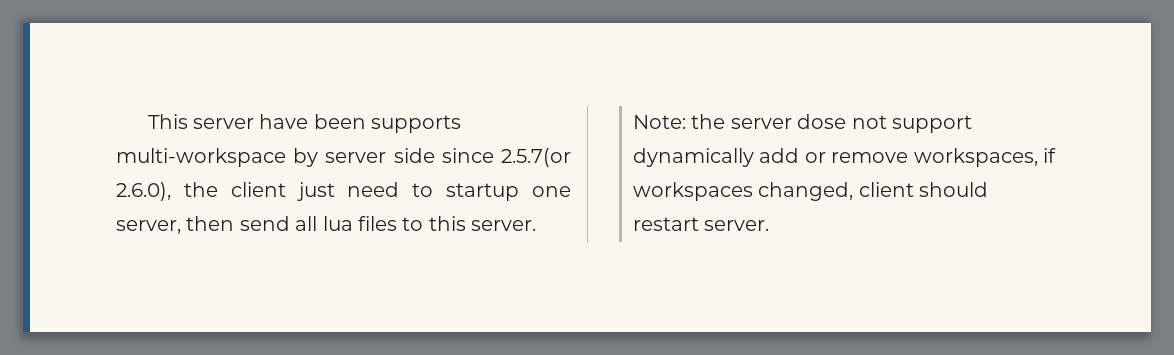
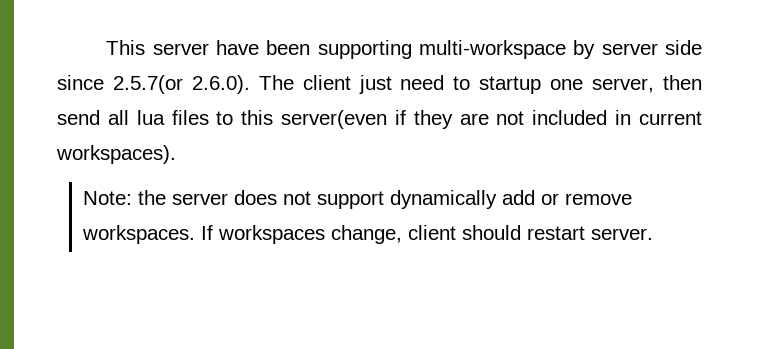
[371,115,462,133] supports -> [317,40,412,59] supporting
[116,182,218,201] 2.6.0), the -> [191,75,294,94] 2.6.0). The
[471,220,537,231] server. -> [281,110,702,129] [56,145,176,164] server(even if they are not included in current workspaces).
[797,114,847,129] dose -> [234,190,278,205] does
[913,148,1057,167] [633,182,854,201] workspaces, if workspaces changed, -> [82,225,403,244] workspaces. If workspaces change,

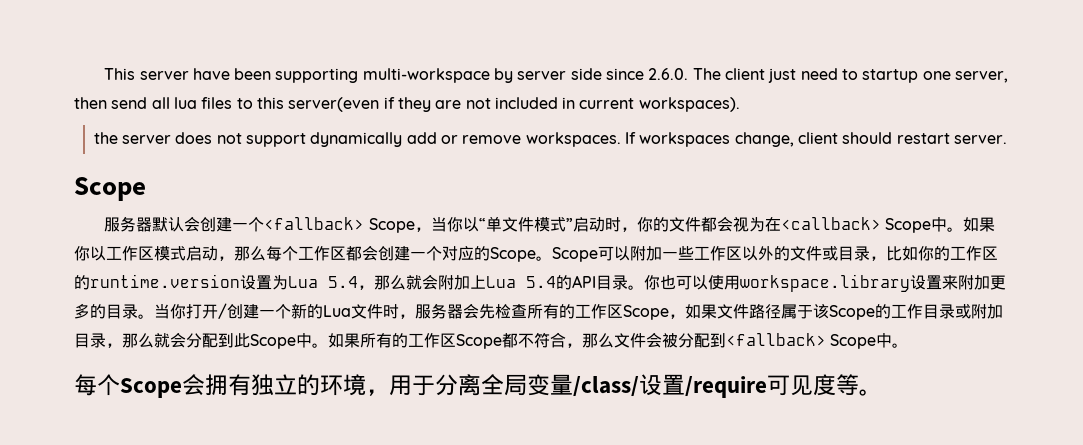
[112,75,250,94] 2.5.7(or 2.6.0). -> [648,68,689,80] 2.6.0.
[83,191,133,205] Note: -> (740, 104) none
(654, 234) none -> [74,177,146,201] [104,216,995,233] [74,245,998,262] [74,274,1006,292] [74,303,1003,320] [74,332,909,349] [74,374,882,398] // Scope // 服务器默认会创建一个<fallback> Scope，当你以“单文件模式”启动时，你的文件都会视为在<callback> Scope中。如果你以工作区模式启动，那么每个工作区都会创建一个对应的Scope。Scope可以附加一些工作区以外的文件或目录，比如你的工作区的runtime.version设置为Lua 5.4，那么就会附加上Lua 5.4的API目录。你也可以使用workspace.library设置来附加更多的目录。当你打开/创建一个新的Lua文件时，服务器会先检查所有的工作区Scope，如果文件路径属于该Scope的工作目录或附加目录，那么就会分配到此Scope中。如果所有的工作区Scope都不符合，那么文件会被分配到<fallback> Scope中。 // 每个Scope会拥有独立的环境，用于分离全局变量/class/设置/require可见度等。

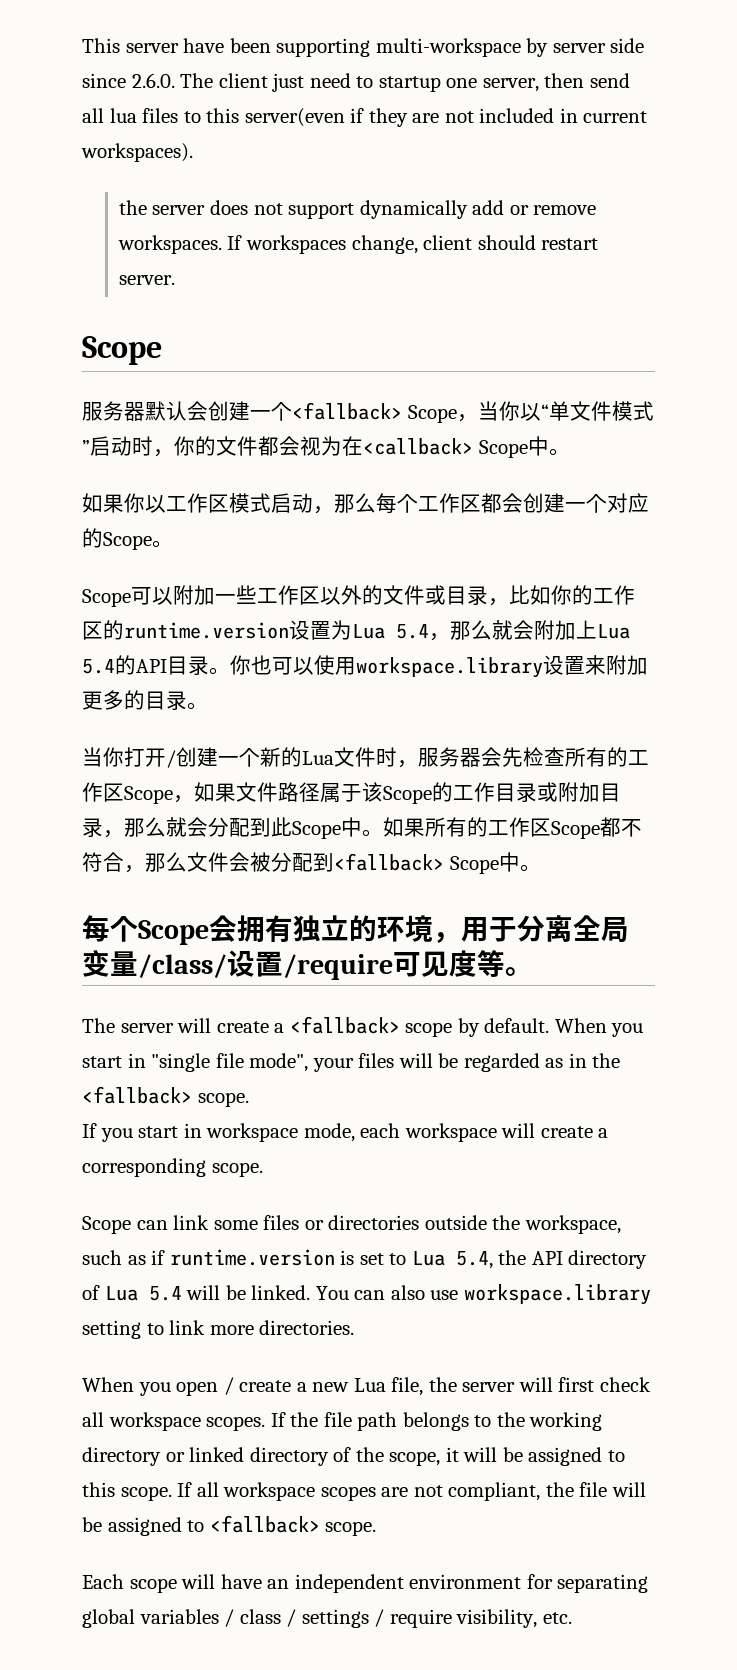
(963, 229) none -> (570, 452) //
(552, 258) none -> (173, 544) //
(154, 316) none -> (208, 706) //
(882, 392) none -> [82,1016,644,1037] [82,1053,621,1072] [82,1086,249,1107] [82,1123,609,1142] [82,1158,263,1177] [82,1215,621,1234] [82,1249,648,1269] [82,1284,651,1305] [82,1320,355,1339] [82,1377,651,1396] [82,1412,603,1431] [82,1447,625,1466] [82,1482,646,1501] [82,1515,377,1536] [82,1574,649,1593] [82,1609,572,1628] // The server will create a <fallback> scope by default. When you start in "single file mode", your files will be regarded as in the <fallback> scope. // If you start in workspace mode, each workspace will create a corresponding scope. // Scope can link some files or directories outside the workspace, such as if runtime.version is set to Lua 5.4, the API directory of Lua 5.4 will be linked. You can also use workspace.library setting to link more directories. // When you open / create a new Lua file, the server will first check all workspace scopes. If the file path belongs to the working directory or linked directory of the scope, it will be assigned to this scope. If all workspace scopes are not compliant, the file will be assigned to <fallback> scope. // Each scope will have an independent environment for separating global variables / class / settings / require visibility, etc.

